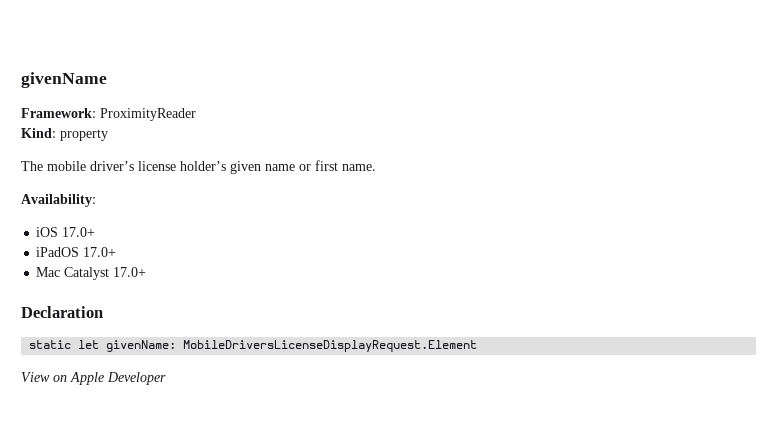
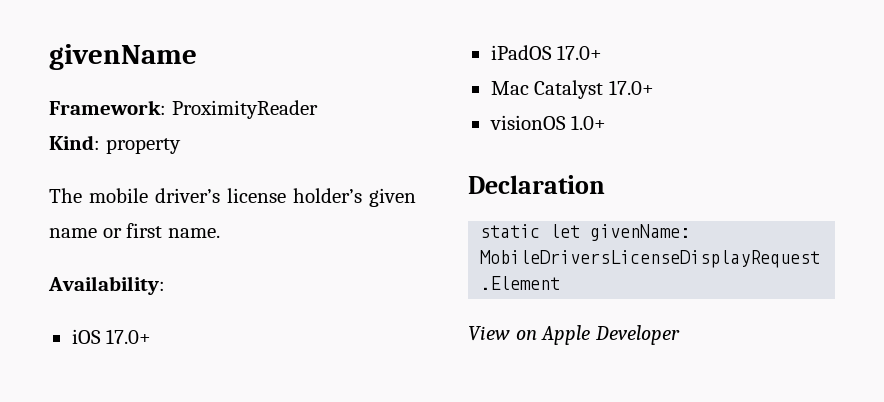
(147, 272) none -> [489,115,607,130] // visionOS 1.0+

